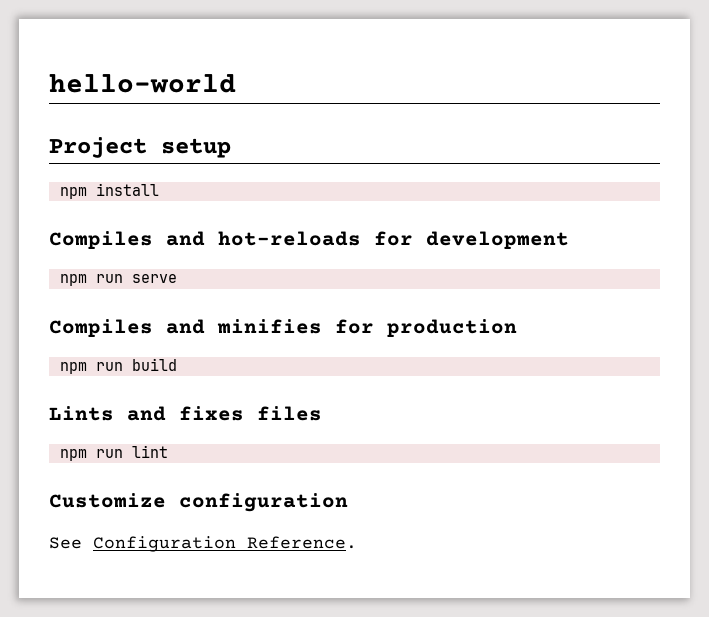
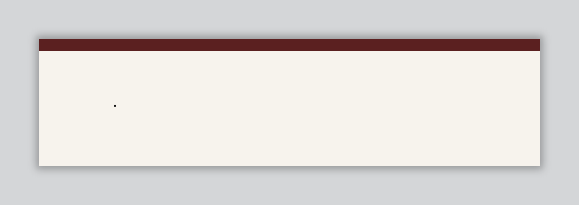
[49,74,236,93] [49,137,231,158] [59,183,159,199] [49,231,569,249] [59,274,177,286] [49,319,517,337] [59,358,177,374] [49,406,322,421] [59,445,168,461] [49,493,348,512] [49,536,357,552] hello-world // Project setup // npm install // Compiles and hot-reloads for development // npm run serve // Compiles and minifies for production // npm run build // Lints and fixes files // npm run lint // Customize configuration // See Configuration Reference. -> [113,104,117,107] .

